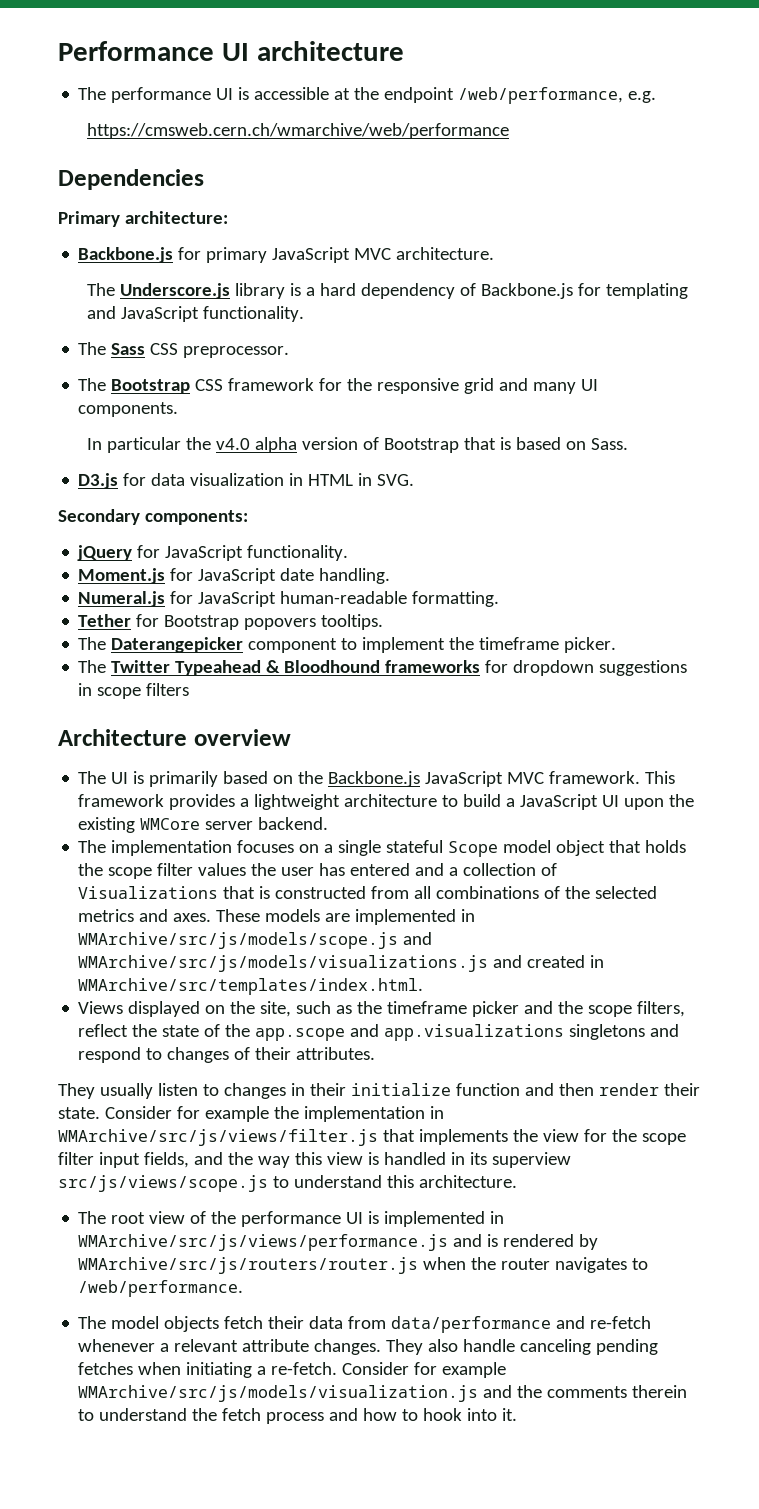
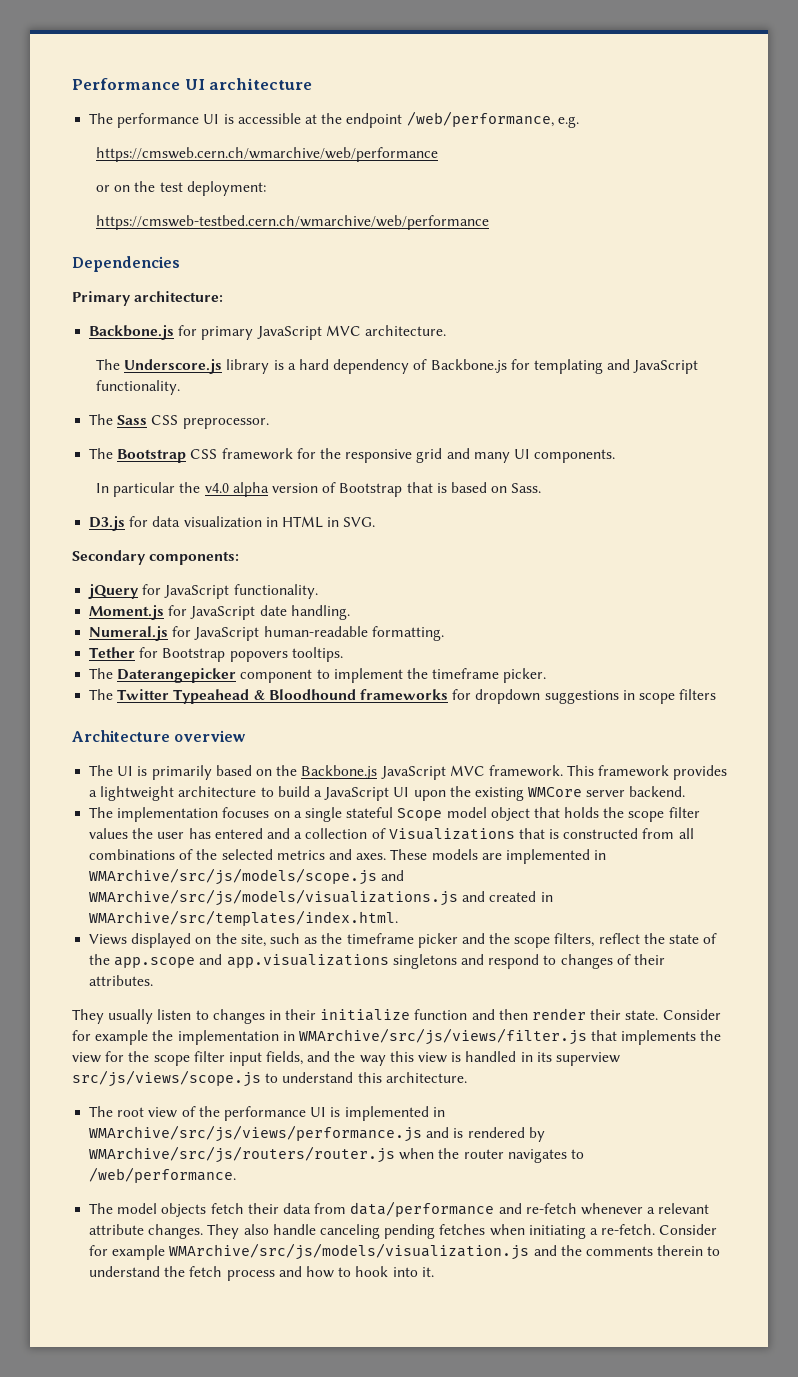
(509, 131) none -> [96,181,266,196] [96,215,490,230] // or on the test deployment: // https://cmsweb-testbed.cern.ch/wmarchive/web/performance

